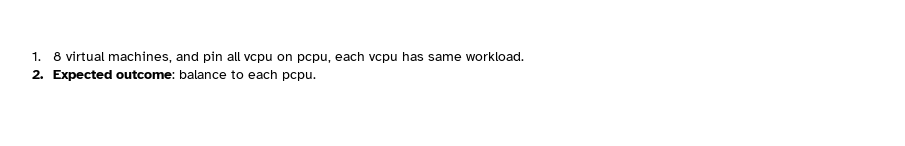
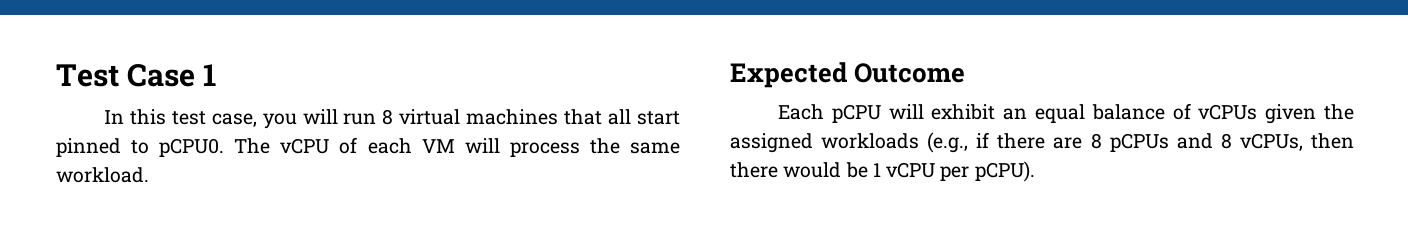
[32,51,524,63] [32,70,316,81] 1. 8 virtual machines, and pin all vcpu on pcpu, each vcpu has same workload. // 2. Expected outcome: balance to each pcpu. -> [56,64,217,87] [103,109,680,129] [56,137,681,157] [56,167,149,183] [730,62,966,88] [777,103,1354,124] [730,132,1355,153] [730,161,1035,182] Test Case 1 // In this test case, you will run 8 virtual machines that all start pinned to pCPU0. The vCPU of each VM will process the same workload. // Expected Outcome // Each pCPU will exhibit an equal balance of vCPUs given the assigned workloads (e.g., if there are 8 pCPUs and 8 vCPUs, then there would be 1 vCPU per pCPU).

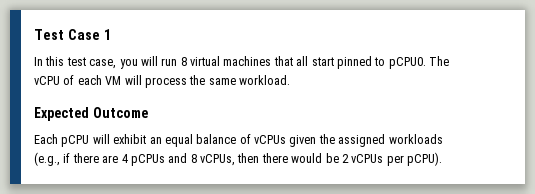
[1090,133,1102,149] 8 -> [121,154,128,163] 4
[872,162,936,178] 1 vCPU -> [341,154,384,163] 2 vCPUs

